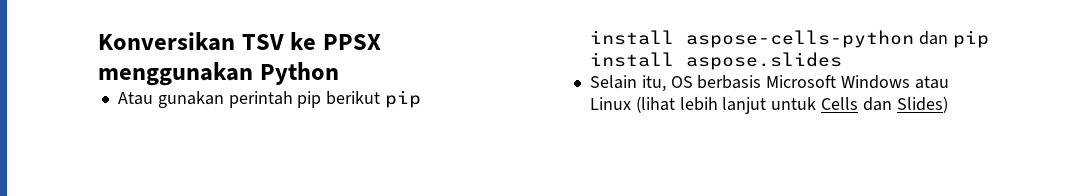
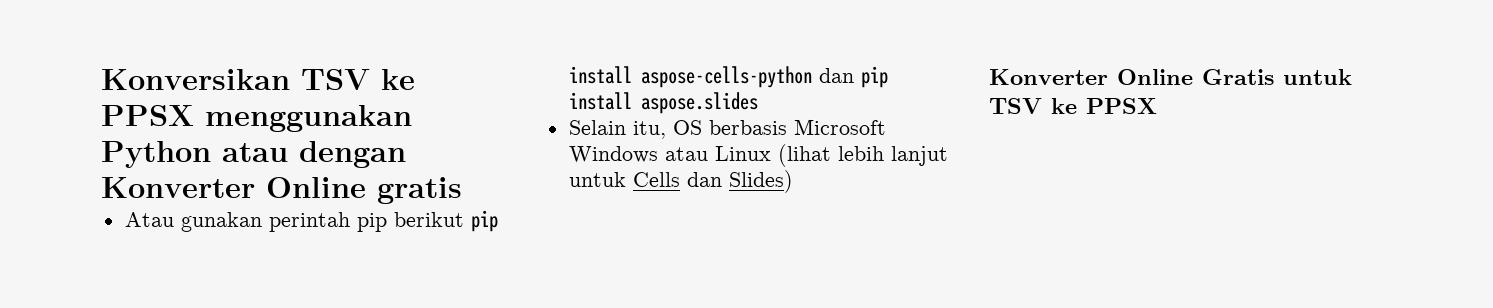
(339, 73) none -> [222,141,406,168] [101,177,462,204] atau dengan Konverter Online gratis
(948, 104) none -> [989,69,1352,85] [989,98,1157,114] // Konverter Online Gratis untuk TSV ke PPSX

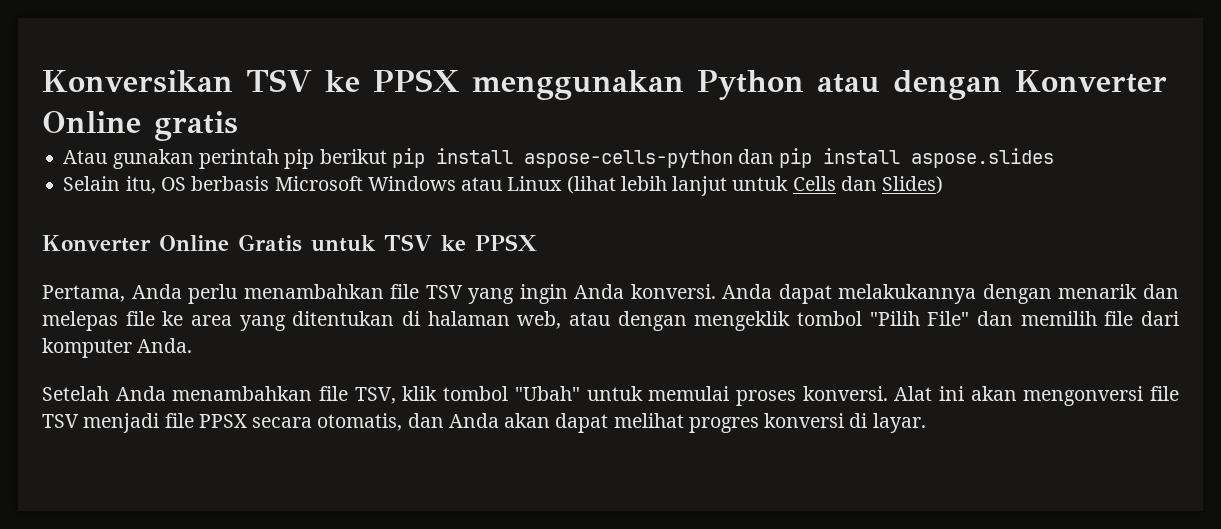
(1157, 106) none -> [42,284,1179,304] [42,311,1179,331] [42,338,193,358] [42,386,1179,406] [42,413,926,433] // Pertama, Anda perlu menambahkan file TSV yang ingin Anda konversi. Anda dapat melakukannya dengan menarik dan melepas file ke area yang ditentukan di halaman web, atau dengan mengeklik tombol "Pilih File" dan memilih file dari komputer Anda. // Setelah Anda menambahkan file TSV, klik tombol "Ubah" untuk memulai proses konversi. Alat ini akan mengonversi file TSV menjadi file PPSX secara otomatis, dan Anda akan dapat melihat progres konversi di layar.

